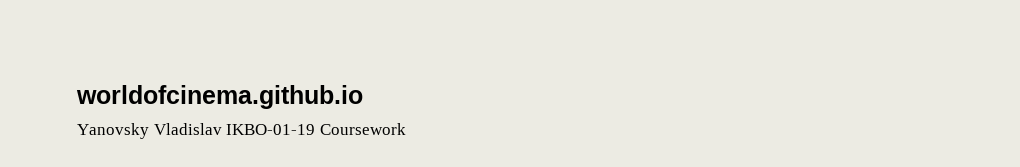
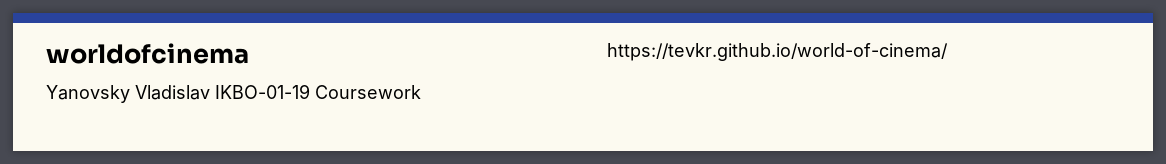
[76,85,363,109] worldofcinema.github.io -> [46,43,249,64] worldofcinema
(406, 129) none -> [607,43,948,61] https://tevkr.github.io/world-of-cinema/

